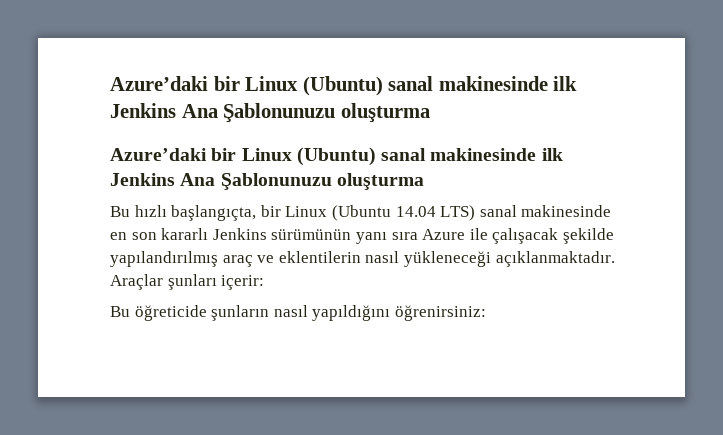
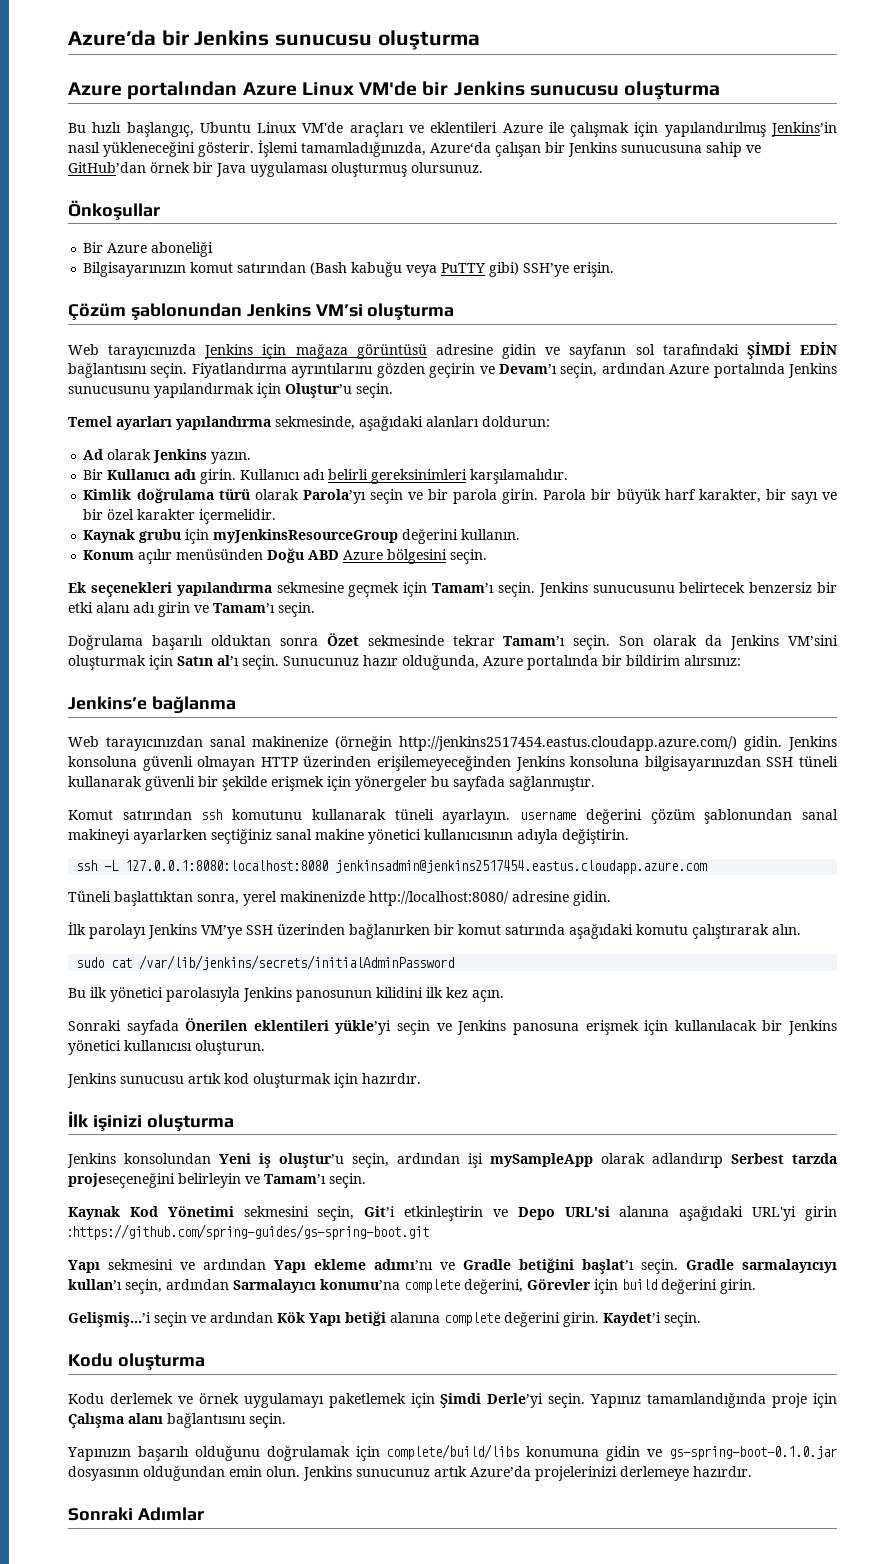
[110,76,578,96] [110,103,430,123] [110,147,563,166] [110,173,424,190] [110,205,612,221] [110,228,614,244] [110,251,615,267] [110,274,265,290] [110,305,486,321] Azure’daki bir Linux (Ubuntu) sanal makinesinde ilk Jenkins Ana Şablonunuzu oluşturma // Azure’daki bir Linux (Ubuntu) sanal makinesinde ilk Jenkins Ana Şablonunuzu oluşturma // Bu hızlı başlangıçta, bir Linux (Ubuntu 14.04 LTS) sanal makinesinde en son kararlı Jenkins sürümünün yanı sıra Azure ile çalışacak şekilde yapılandırılmış araç ve eklentilerin nasıl yükleneceği açıklanmaktadır. Araçlar şunları içerir: // Bu öğreticide şunların nasıl yapıldığını öğrenirsiniz: -> [68,30,480,50] [68,81,721,100] [68,122,838,137] [68,140,761,157] [68,162,483,177] [68,200,160,220] [83,241,214,257] [83,261,615,277] [68,303,455,320] [68,341,837,359] [68,362,837,378] [68,383,393,398] [68,415,550,431] [83,449,252,464] [83,469,569,484] [83,488,838,504] [83,509,277,524] [83,528,521,544] [83,548,488,564] [68,582,837,597] [68,602,315,617] [68,633,838,650] [68,654,741,670] [68,696,236,713] [68,735,837,751] [68,755,839,771] [68,775,595,791] [68,808,839,824] [68,828,629,844] [76,860,708,874] [68,891,611,906] [68,922,801,939] [76,955,455,970] [68,987,504,1002] [68,1018,838,1035] [68,1040,265,1055] [67,1073,421,1088] [68,1111,234,1131] [67,1153,837,1168] [68,1172,366,1188] [68,1205,837,1221] [68,1224,429,1240] [68,1258,837,1274] [68,1278,756,1294] [68,1311,701,1327] [68,1353,205,1370] [68,1392,837,1408] [68,1412,286,1428] [67,1444,838,1461] [68,1465,752,1481] [68,1507,204,1521] Azure’da bir Jenkins sunucusu oluşturma // Azure portalından Azure Linux VM'de bir Jenkins sunucusu oluşturma // Bu hızlı başlangıç, Ubuntu Linux VM'de araçları ve eklentileri Azure ile çalışmak için yapılandırılmış Jenkins’in nasıl yükleneceğini gösterir. İşlemi tamamladığınızda, Azure‘da çalışan bir Jenkins sunucusuna sahip ve GitHub’dan örnek bir Java uygulaması oluşturmuş olursunuz. // Önkoşullar // Bir Azure aboneliği // Bilgisayarınızın komut satırından (Bash kabuğu veya PuTTY gibi) SSH’ye erişin. // Çözüm şablonundan Jenkins VM’si oluşturma // Web tarayıcınızda Jenkins için mağaza görüntüsü adresine gidin ve sayfanın sol tarafındaki ŞİMDİ EDİN bağlantısını seçin. Fiyatlandırma ayrıntılarını gözden geçirin ve Devam’ı seçin, ardından Azure portalında Jenkins sunucusunu yapılandırmak için Oluştur’u seçin. // Temel ayarları yapılandırma sekmesinde, aşağıdaki alanları doldurun: // Ad olarak Jenkins yazın. // Bir Kullanıcı adı girin. Kullanıcı adı belirli gereksinimleri karşılamalıdır. // Kimlik doğrulama türü olarak Parola’yı seçin ve bir parola girin. Parola bir büyük harf karakter, bir sayı ve bir özel karakter içermelidir. // Kaynak grubu için myJenkinsResourceGroup değerini kullanın. // Konum açılır menüsünden Doğu ABD Azure bölgesini seçin. // Ek seçenekleri yapılandırma sekmesine geçmek için Tamam’ı seçin. Jenkins sunucusunu belirtecek benzersiz bir etki alanı adı girin ve Tamam’ı seçin. // Doğrulama başarılı olduktan sonra Özet sekmesinde tekrar Tamam’ı seçin. Son olarak da Jenkins VM’sini oluşturmak için Satın al’ı seçin. Sunucunuz hazır olduğunda, Azure portalında bir bildirim alırsınız: // Jenkins’e bağlanma // Web tarayıcınızdan sanal makinenize (örneğin http://jenkins2517454.eastus.cloudapp.azure.com/) gidin. Jenkins konsoluna güvenli olmayan HTTP üzerinden erişilemeyeceğinden Jenkins konsoluna bilgisayarınızdan SSH tüneli kullanarak güvenli bir şekilde erişmek için yönergeler bu sayfada sağlanmıştır. // Komut satırından ssh komutunu kullanarak tüneli ayarlayın. username değerini çözüm şablonundan sanal makineyi ayarlarken seçtiğiniz sanal makine yönetici kullanıcısının adıyla değiştirin. // ssh -L 127.0.0.1:8080:localhost:8080 jenkinsadmin@jenkins2517454.eastus.cloudapp.azure.com // Tüneli başlattıktan sonra, yerel makinenizde http://localhost:8080/ adresine gidin. // İlk parolayı Jenkins VM’ye SSH üzerinden bağlanırken bir komut satırında aşağıdaki komutu çalıştırarak alın. // sudo cat /var/lib/jenkins/secrets/initialAdminPassword // Bu ilk yönetici parolasıyla Jenkins panosunun kilidini ilk kez açın. // Sonraki sayfada Önerilen eklentileri yükle’yi seçin ve Jenkins panosuna erişmek için kullanılacak bir Jenkins yönetici kullanıcısı oluşturun. // Jenkins sunucusu artık kod oluşturmak için hazırdır. // İlk işinizi oluşturma // Jenkins konsolundan Yeni iş oluştur’u seçin, ardından işi mySampleApp olarak adlandırıp Serbest tarzda projeseçeneğini belirleyin ve Tamam’ı seçin. // Kaynak Kod Yönetimi sekmesini seçin, Git’i etkinleştirin ve Depo URL'si alanına aşağıdaki URL'yi girin :https://github.com/spring-guides/gs-spring-boot.git // Yapı sekmesini ve ardından Yapı ekleme adımı’nı ve Gradle betiğini başlat’ı seçin. Gradle sarmalayıcıyı kullan’ı seçin, ardından Sarmalayıcı konumu’na complete değerini, Görevler için build değerini girin. // Gelişmiş...’i seçin ve ardından Kök Yapı betiği alanına complete değerini girin. Kaydet’i seçin. // Kodu oluşturma // Kodu derlemek ve örnek uygulamayı paketlemek için Şimdi Derle’yi seçin. Yapınız tamamlandığında proje için Çalışma alanı bağlantısını seçin. // Yapınızın başarılı olduğunu doğrulamak için complete/build/libs konumuna gidin ve gs-spring-boot-0.1.0.jar dosyasının olduğundan emin olun. Jenkins sunucunuz artık Azure’da projelerinizi derlemeye hazırdır. // Sonraki Adımlar

